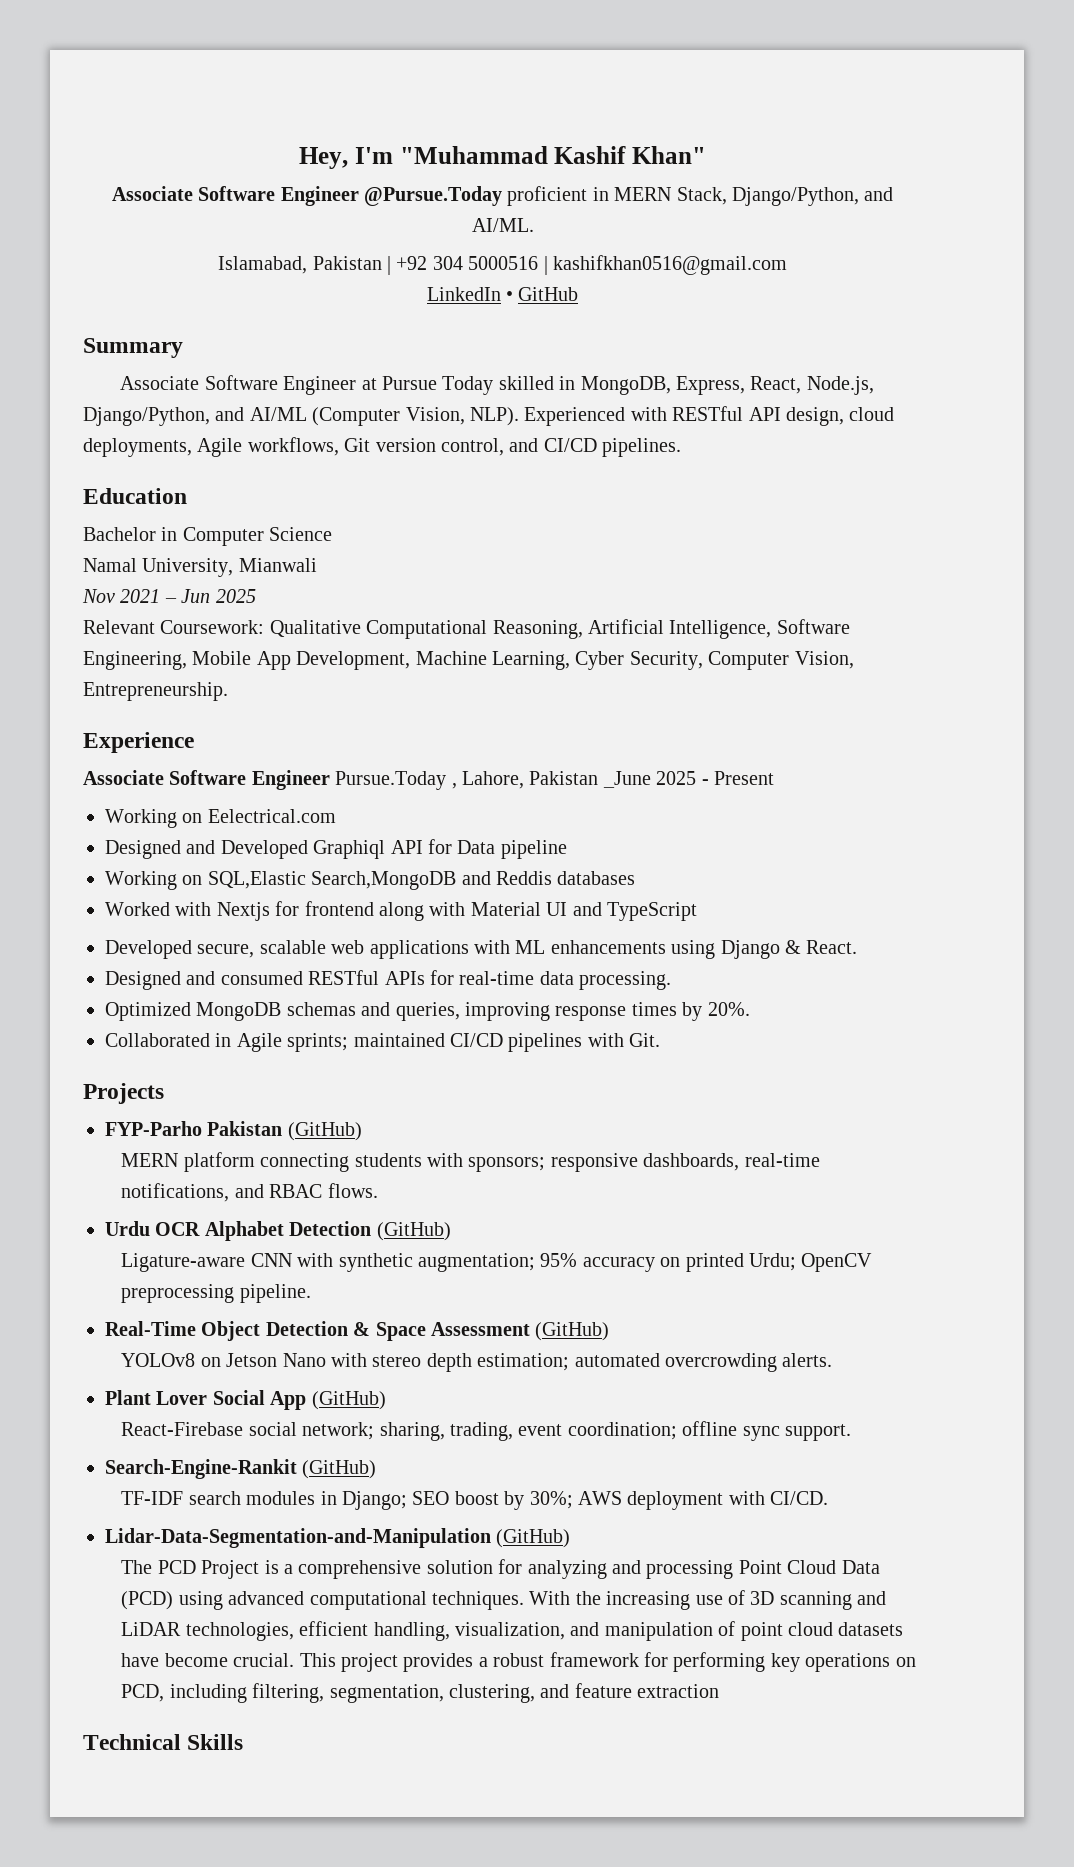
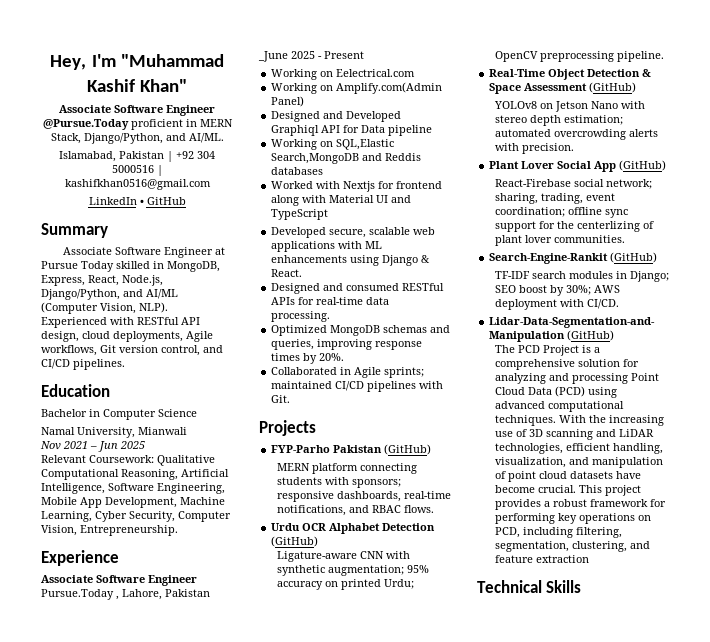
(336, 816) none -> [271,82,443,94] [271,96,305,107] // Working on Amplify.com(Admin Panel)
[782,1353,833,1367] alerts. -> [628,129,658,137] [494,143,574,154] alerts with precision.
[785,1424,852,1441] support. -> [494,221,654,232] [494,235,625,246] support for the centerlizing of plant lover communities.

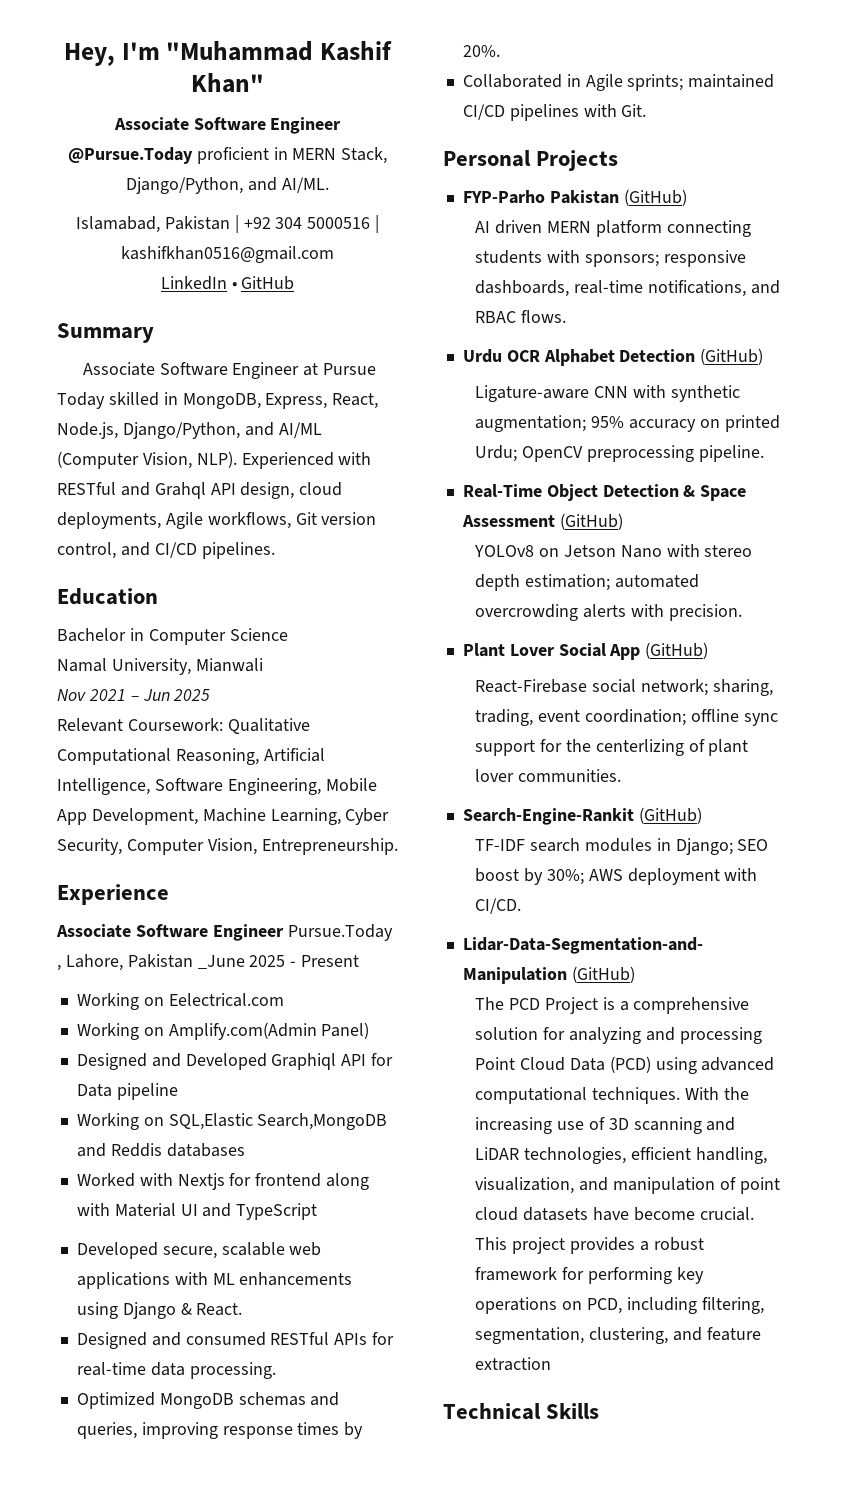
(179, 321) none -> [120,482,206,499] and Grahql
(291, 399) none -> [443,150,531,167] Personal
(432, 449) none -> [475,220,542,234] AI driven

